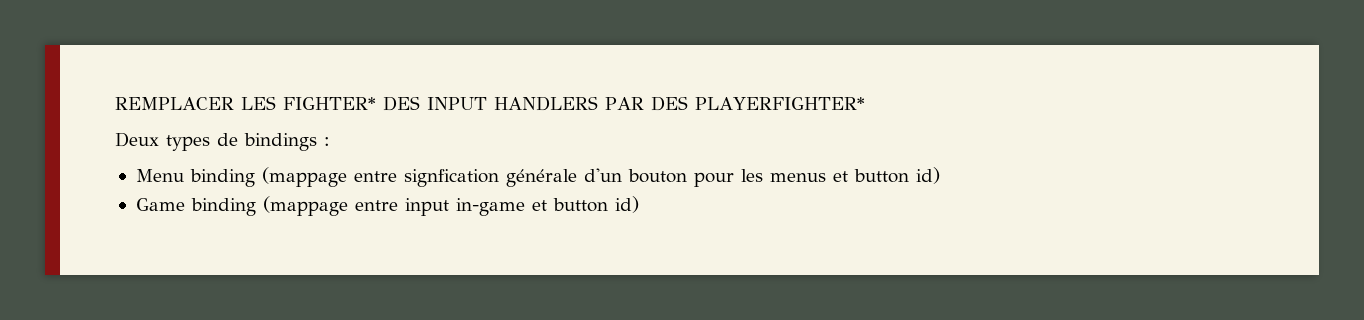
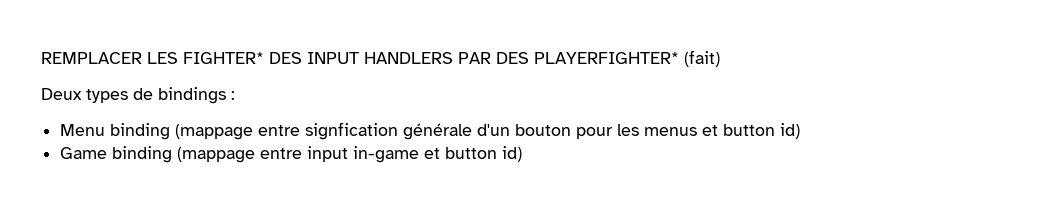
(865, 103) none -> [684,50,720,67] (fait)

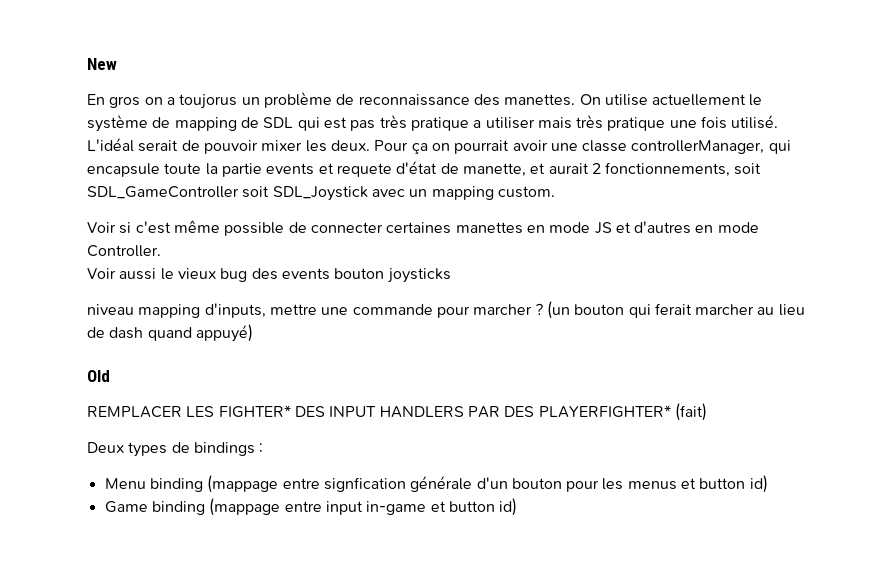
(41, 58) none -> [87,58,117,70] [87,92,763,109] [87,115,779,132] [87,138,791,154] [87,161,762,177] [87,186,555,201] [87,220,759,236] [87,245,161,257] [87,268,451,283] [87,301,805,319] [87,324,253,342] [87,370,110,382] New // En gros on a toujorus un problème de reconnaissance des manettes. On utilise actuellement le système de mapping de SDL qui est pas très pratique a utiliser mais très pratique une fois utilisé. L'idéal serait de pouvoir mixer les deux. Pour ça on pourrait avoir une classe controllerManager, qui encapsule toute la partie events et requete d'état de manette, et aurait 2 fonctionnements, soit SDL_GameController soit SDL_Joystick avec un mapping custom. // Voir si c'est même possible de connecter certaines manettes en mode JS et d'autres en mode Controller. // Voir aussi le vieux bug des events bouton joysticks // niveau mapping d'inputs, mettre une commande pour marcher ? (un bouton qui ferait marcher au lieu de dash quand appuyé) // Old //

